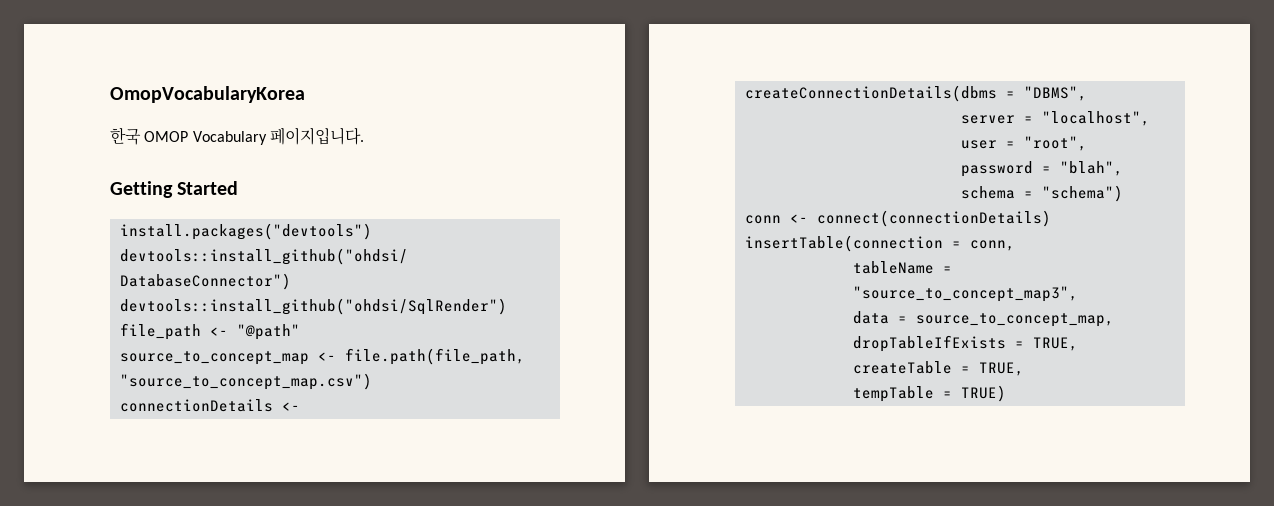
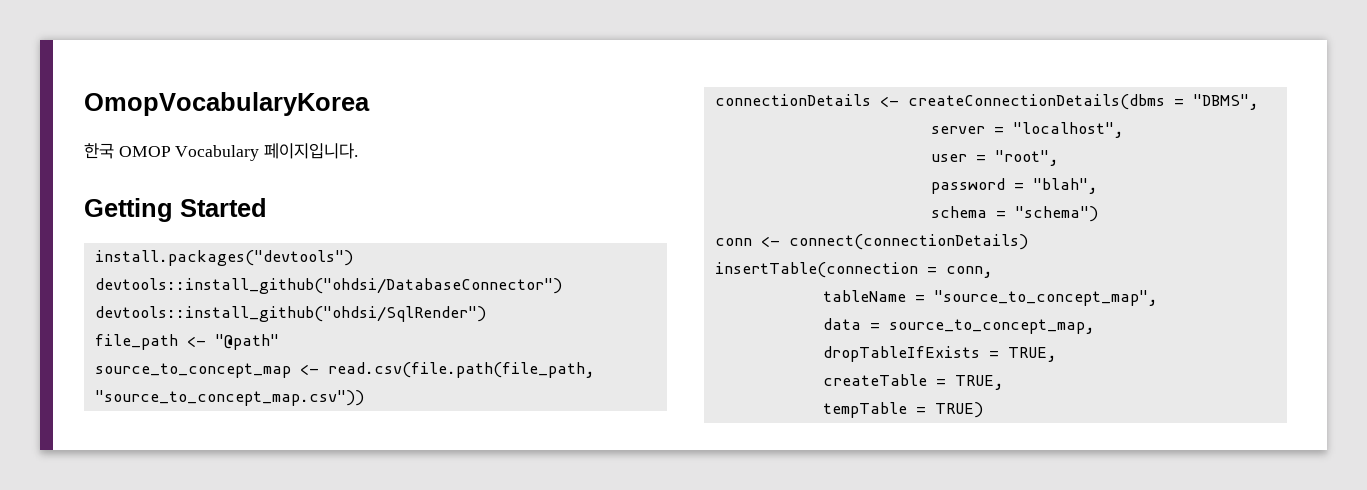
[344,348,525,365] [119,373,372,390] file.path(file_path, "source_to_concept_map.csv") -> [327,362,595,378] [94,390,364,406] read.csv(file.path(file_path, "source_to_concept_map.csv"))
[852,286,1078,302] "source_to_concept_map3", -> [933,290,1158,306] "source_to_concept_map",

